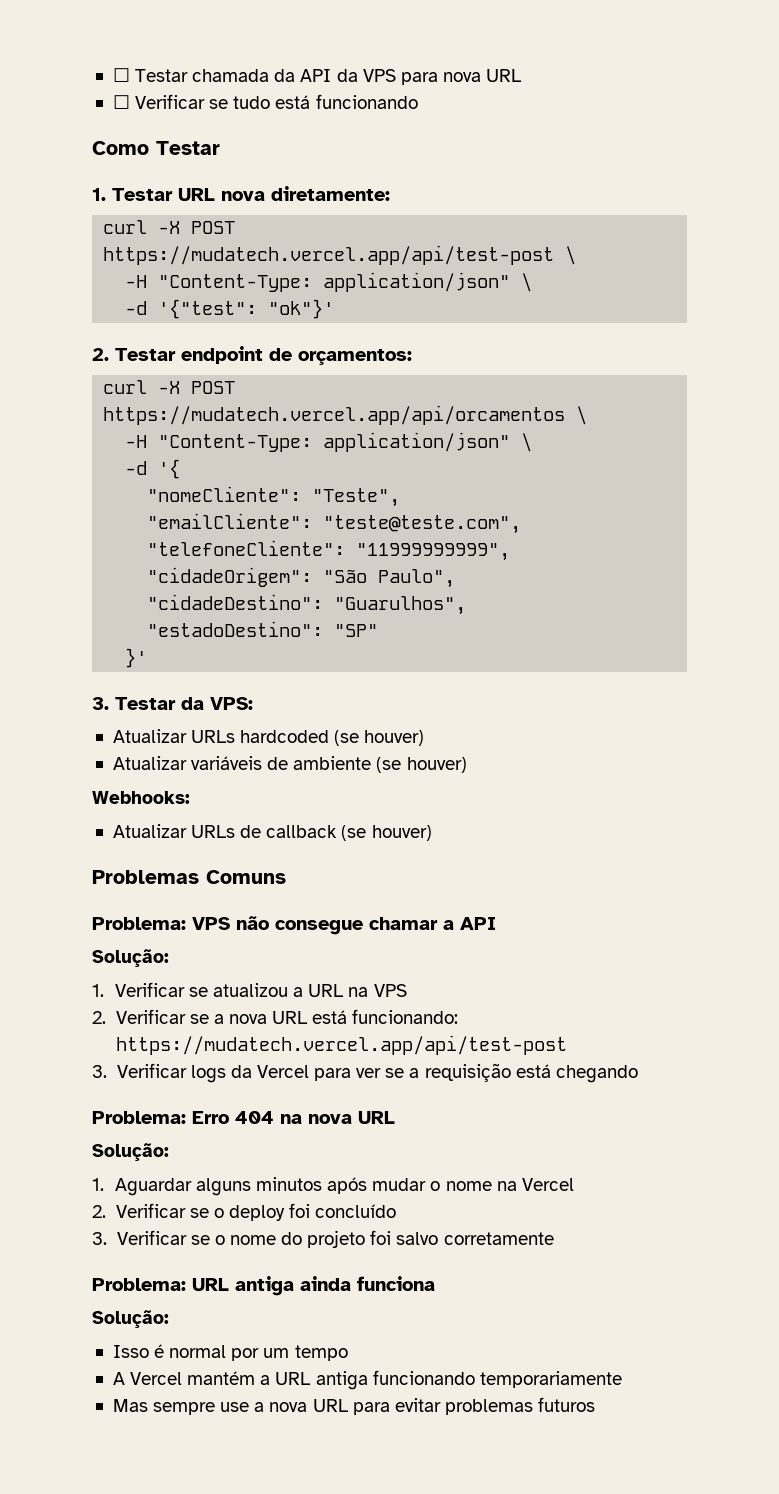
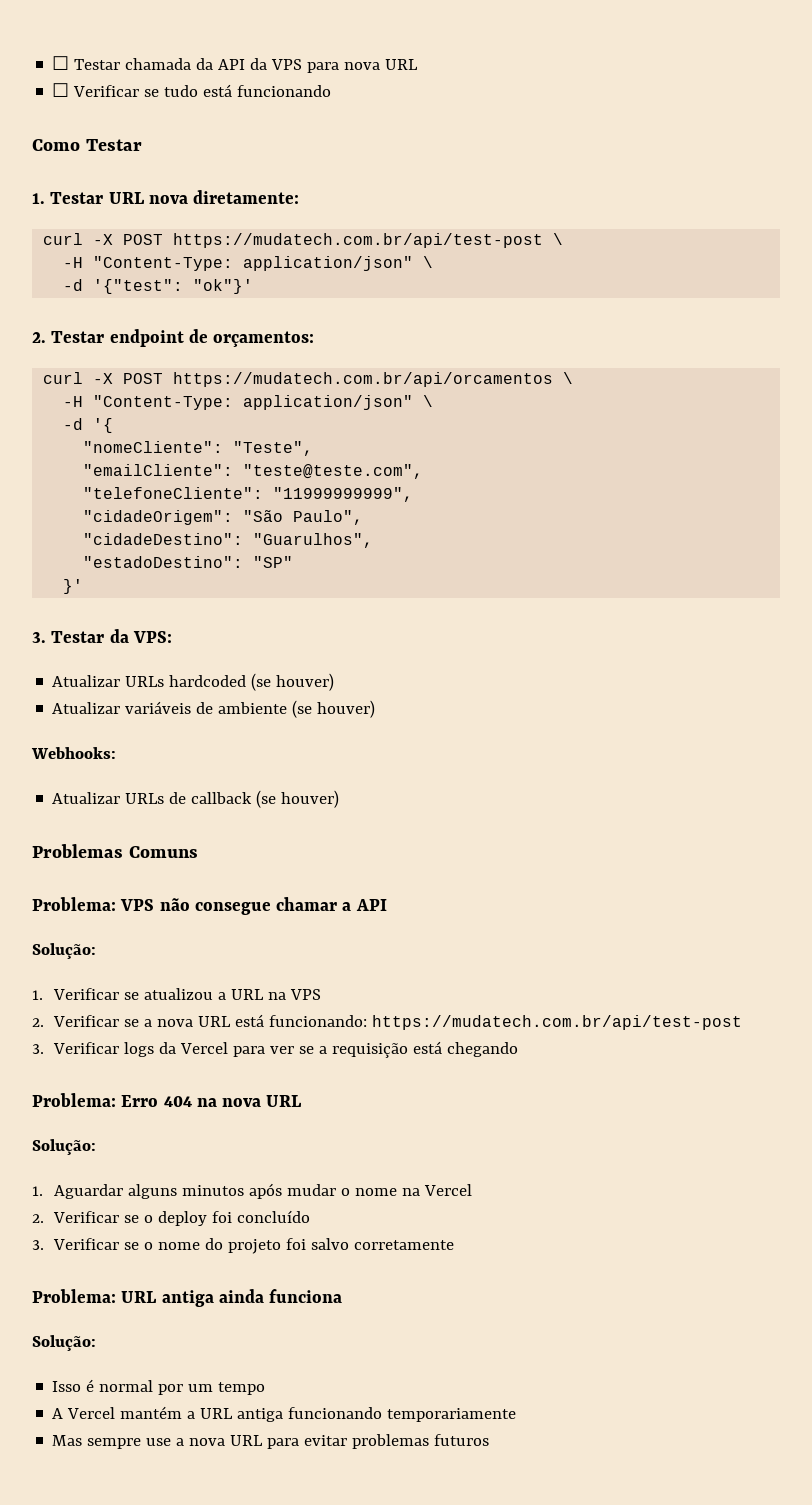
[103,245,555,265] https://mudatech.vercel.app/api/test-post -> [173,233,544,248] https://mudatech.com.br/api/test-post
[103,405,566,425] https://mudatech.vercel.app/api/orcamentos -> [173,372,554,387] https://mudatech.com.br/api/orcamentos
[115,1035,567,1055] https://mudatech.vercel.app/api/test-post -> [371,1015,742,1030] https://mudatech.com.br/api/test-post

